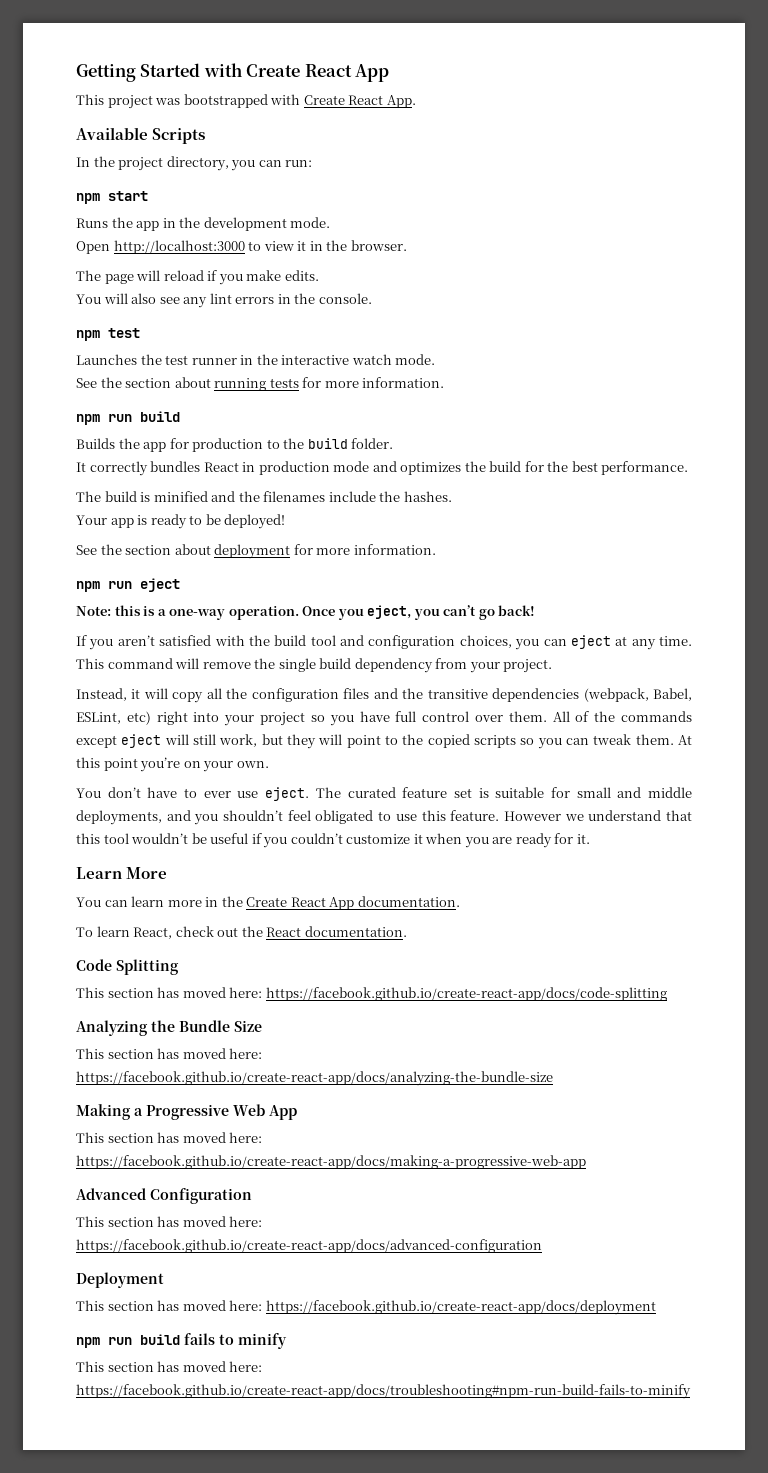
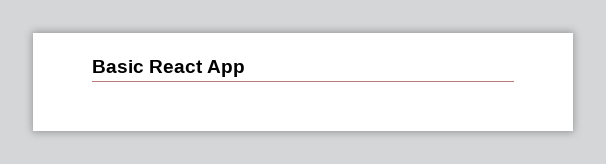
[76,63,390,82] [76,94,416,109] [76,127,206,144] [76,156,313,171] [76,191,148,204] [76,217,331,231] [76,240,407,254] [76,270,319,285] [76,293,372,308] [76,328,140,341] [76,354,436,365] [76,377,445,391] [76,411,180,425] [76,438,394,452] [76,461,689,476] [76,491,452,502] [76,514,286,529] [76,544,436,559] [76,578,180,592] [76,605,536,620] [76,635,692,650] [76,658,553,673] [76,688,692,703] [76,711,692,726] [76,734,692,749] [76,757,269,772] [76,787,692,801] [76,810,692,825] [76,833,590,848] [76,867,168,879] [76,896,460,910] [76,926,407,939] [76,959,179,975] [76,987,667,1001] [76,1020,262,1036] [76,1048,263,1059] [76,1071,553,1086] [76,1104,297,1120] [76,1132,263,1143] [76,1155,586,1169] [76,1188,252,1204] [76,1216,263,1227] [76,1239,542,1253] [76,1272,164,1288] [76,1300,656,1315] [76,1333,287,1349] [76,1361,263,1372] [76,1384,691,1399] Getting Started with Create React App // This project was bootstrapped with Create React App. // Available Scripts // In the project directory, you can run: // npm start // Runs the app in the development mode. // Open http://localhost:3000 to view it in the browser. // The page will reload if you make edits. // You will also see any lint errors in the console. // npm test // Launches the test runner in the interactive watch mode. // See the section about running tests for more information. // npm run build // Builds the app for production to the build folder. // It correctly bundles React in production mode and optimizes the build for the best performance. // The build is minified and the filenames include the hashes. // Your app is ready to be deployed! // See the section about deployment for more information. // npm run eject // Note: this is a one-way operation. Once you eject, you can’t go back! // If you aren’t satisfied with the build tool and configuration choices, you can eject at any time. This command will remove the single build dependency from your project. // Instead, it will copy all the configuration files and the transitive dependencies (webpack, Babel, ESLint, etc) right into your project so you have full control over them. All of the commands except eject will still work, but they will point to the copied scripts so you can tweak them. At this point you’re on your own. // You don’t have to ever use eject. The curated feature set is suitable for small and middle deployments, and you shouldn’t feel obligated to use this feature. However we understand that this tool wouldn’t be useful if you couldn’t customize it when you are ready for it. // Learn More // You can learn more in the Create React App documentation. // To learn React, check out the React documentation. // Code Splitting // This section has moved here: https://facebook.github.io/create-react-app/docs/code-splitting // Analyzing the Bundle Size // This section has moved here: https://facebook.github.io/create-react-app/docs/analyzing-the-bundle-size // Making a Progressive Web App // This section has moved here: https://facebook.github.io/create-react-app/docs/making-a-progressive-web-app // Advanced Configuration // This section has moved here: https://facebook.github.io/create-react-app/docs/advanced-configuration // Deployment // This section has moved here: https://facebook.github.io/create-react-app/docs/deployment // npm run build fails to minify // This section has moved here: https://facebook.github.io/create-react-app/docs/troubleshooting#npm-run-build-fails-to-minify -> [92,60,246,77] Basic React App

